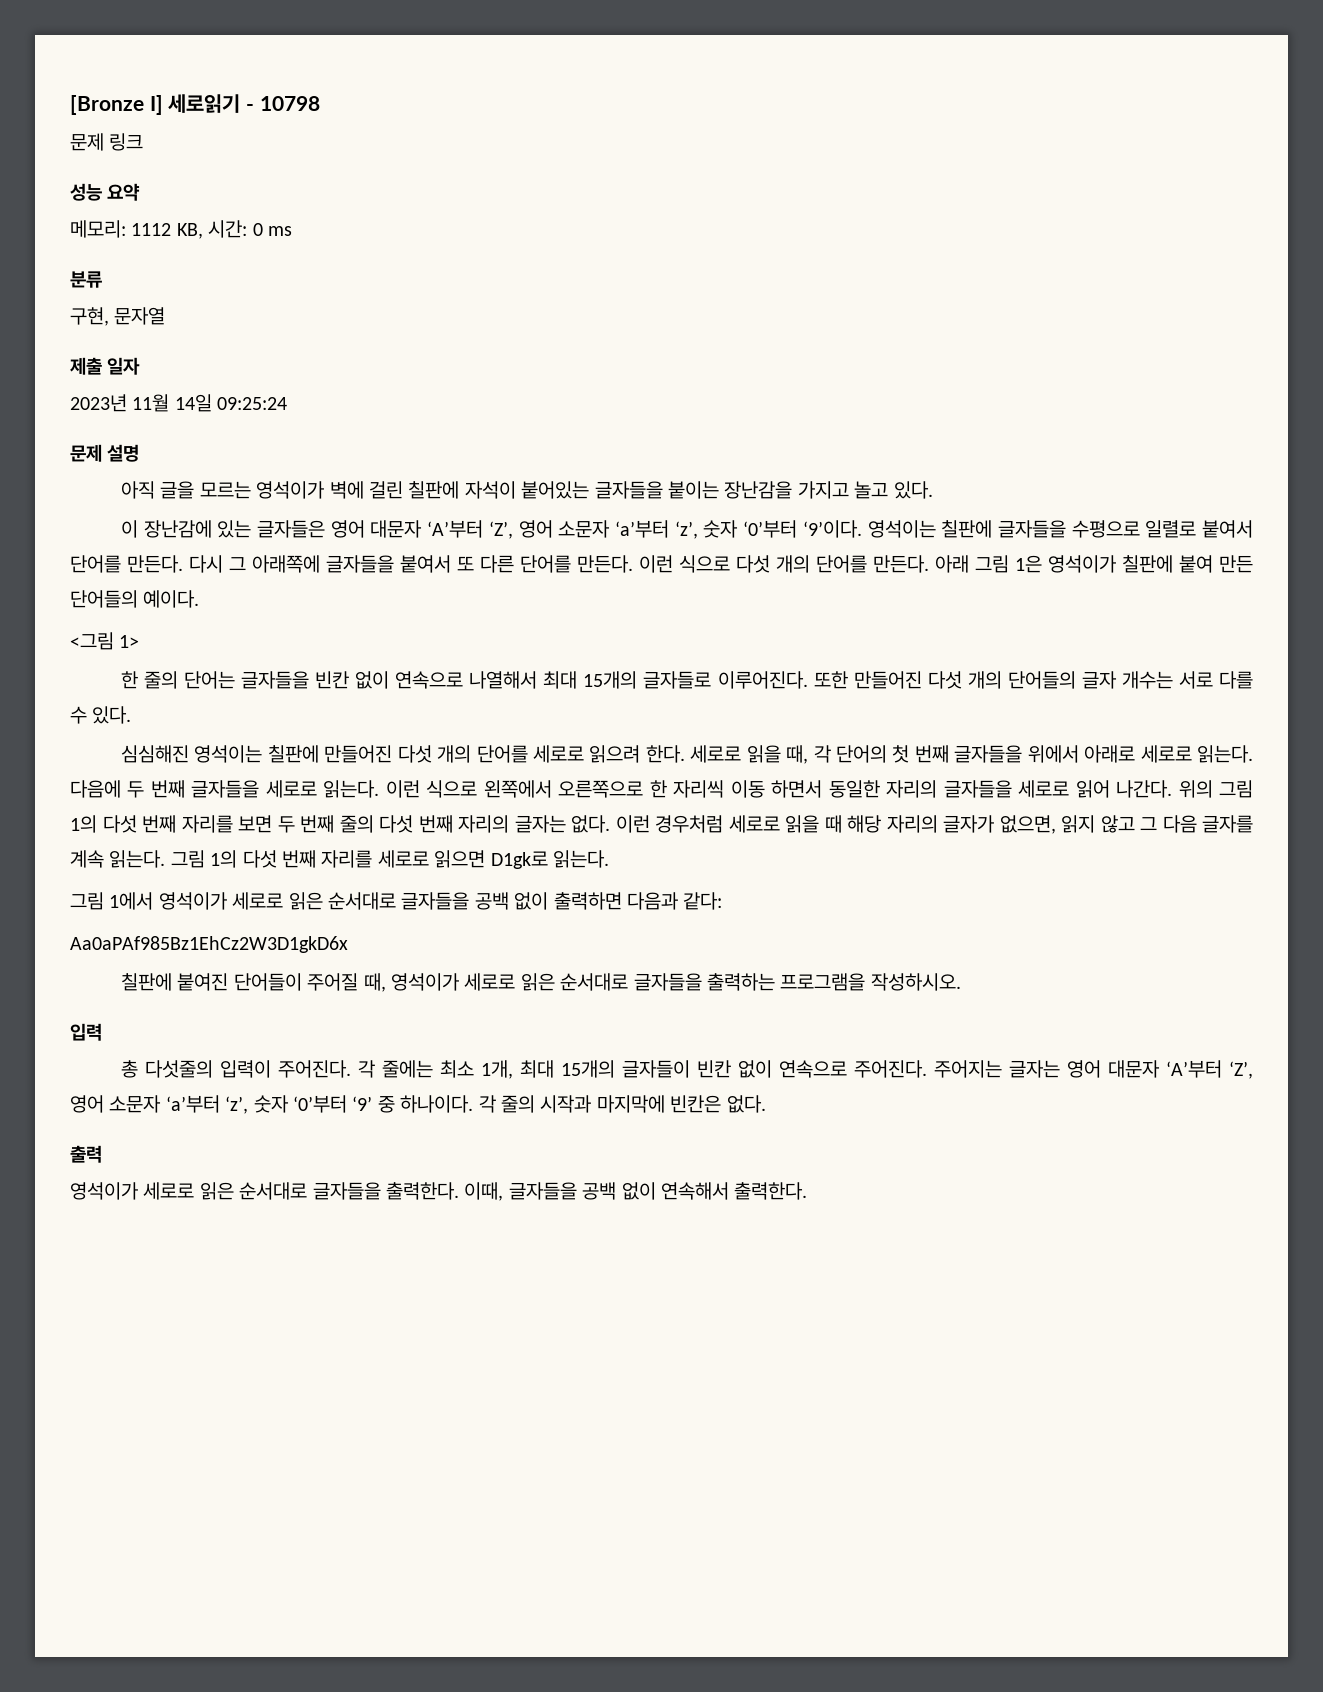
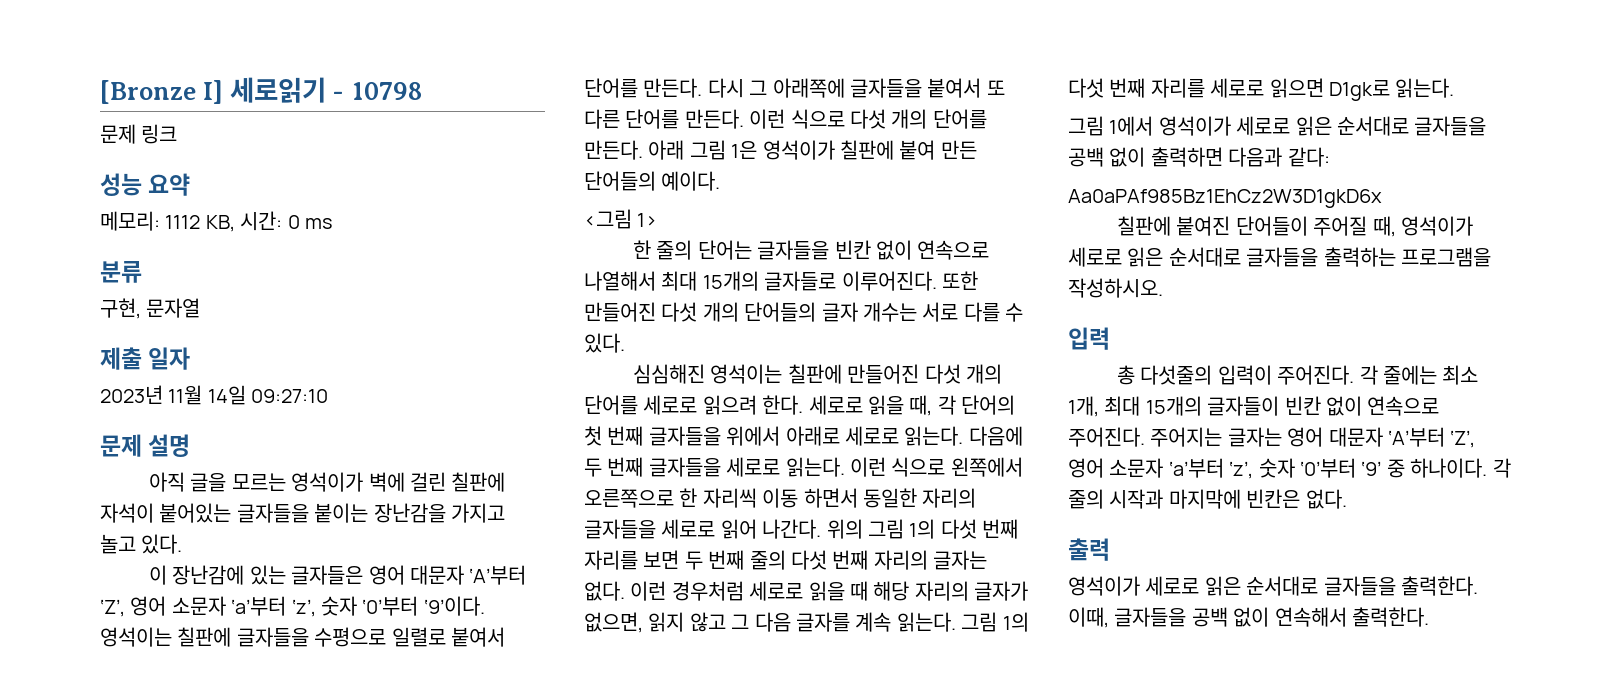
[217,397,288,410] 09:25:24 -> [251,389,329,403] 09:27:10

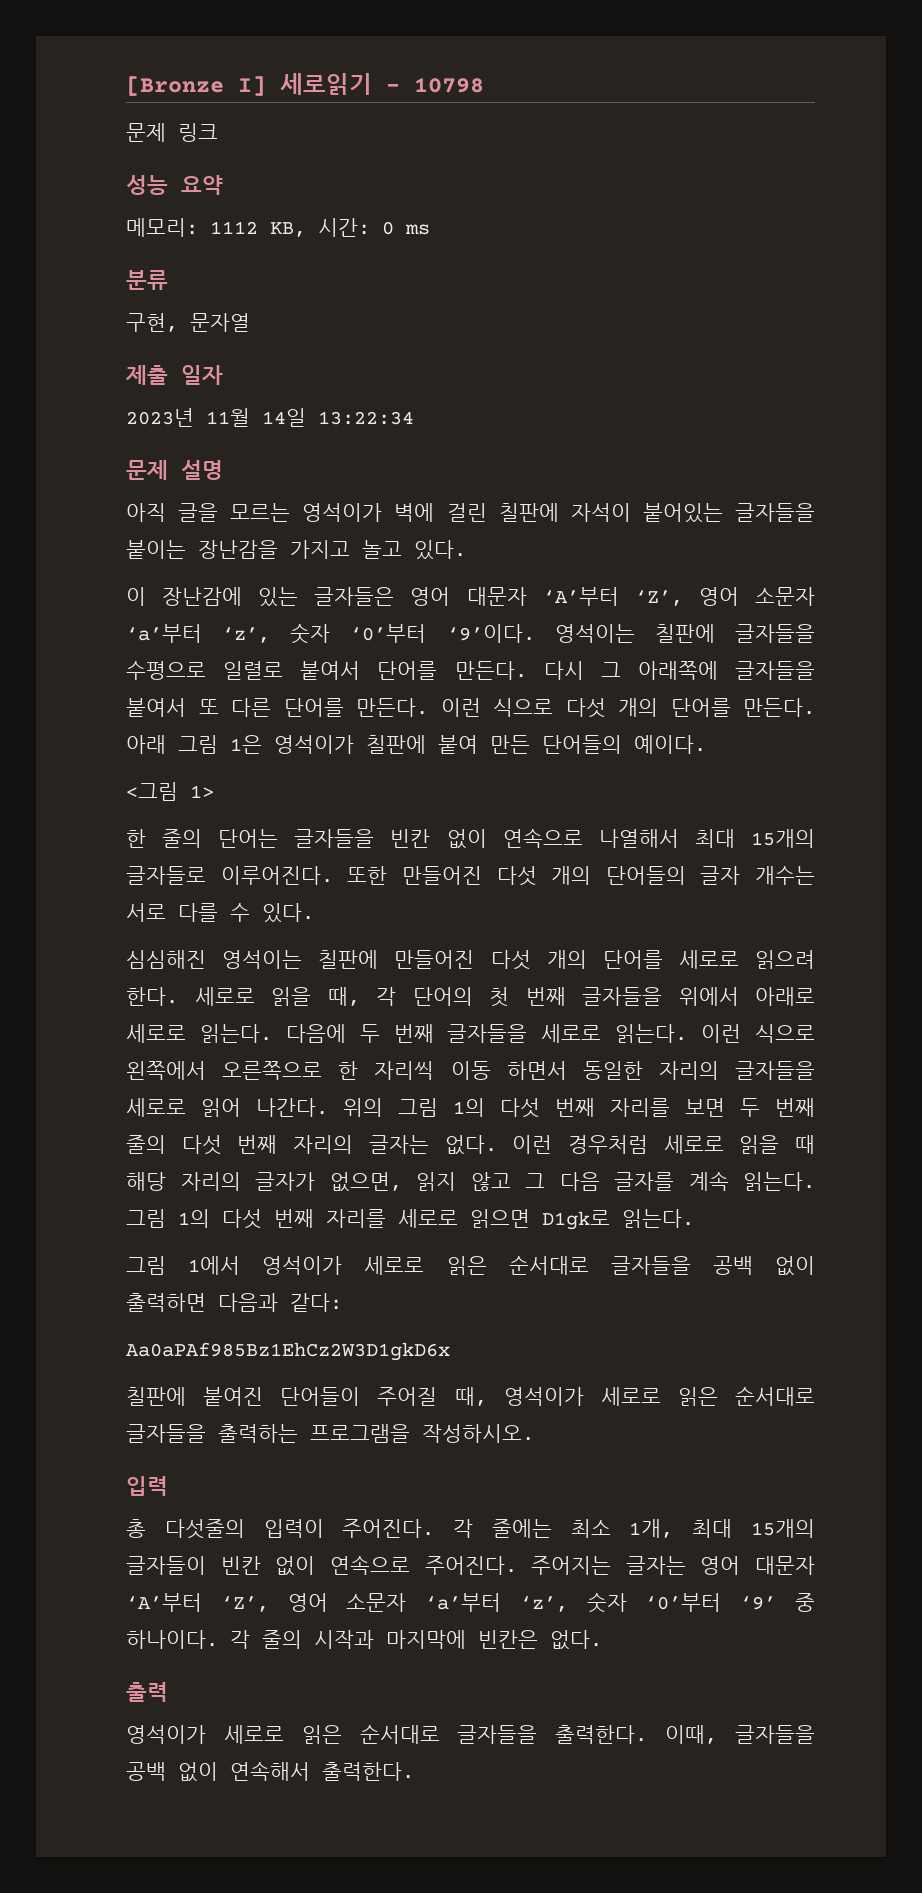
[251,389,329,403] 09:27:10 -> [318,411,414,425] 13:22:34

